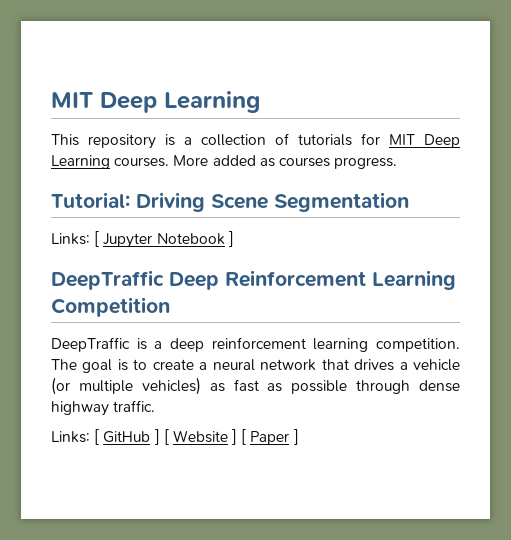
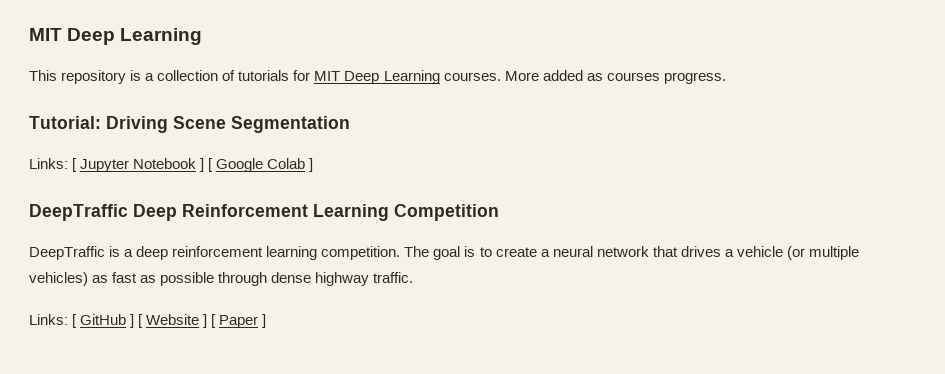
(234, 239) none -> [208,158,314,172] [ Google Colab ]

